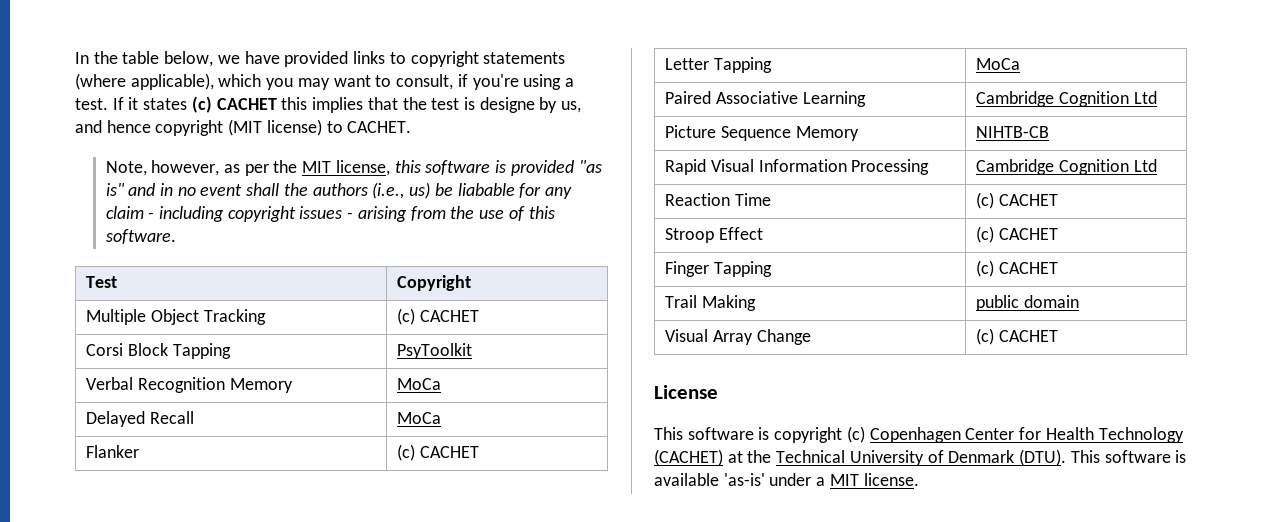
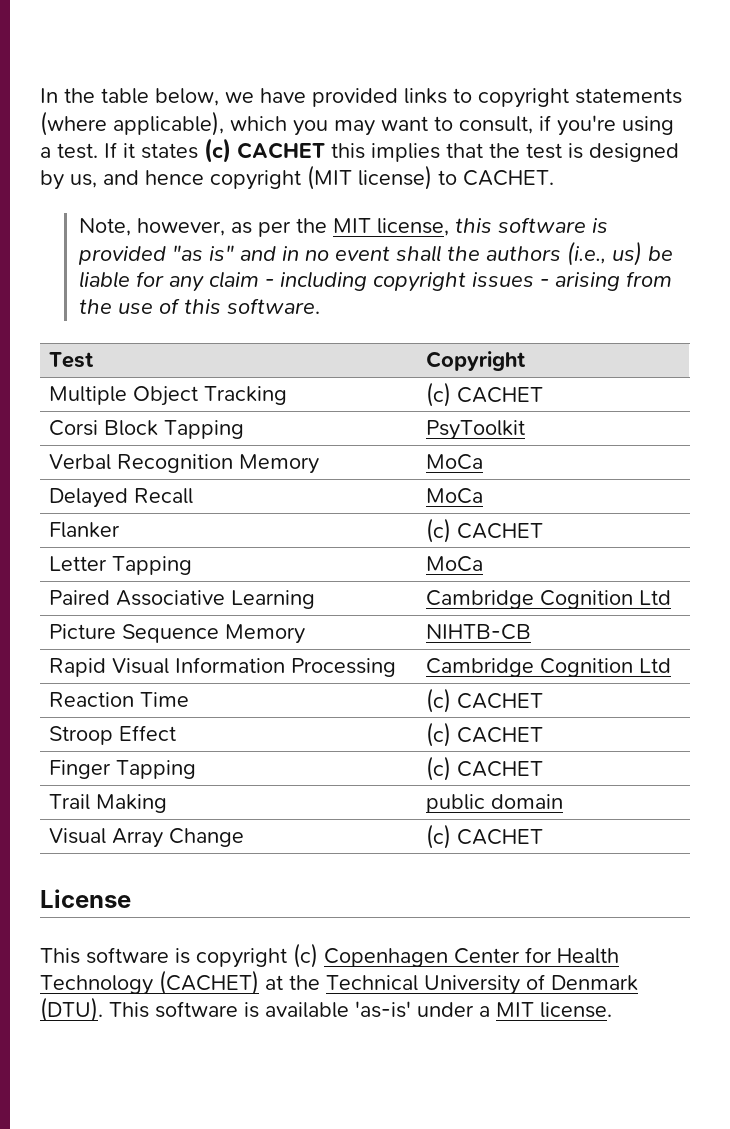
[479,97,535,113] designe -> [589,143,679,162] designed
[457,183,515,196] liabable -> [78,271,130,288] liable

